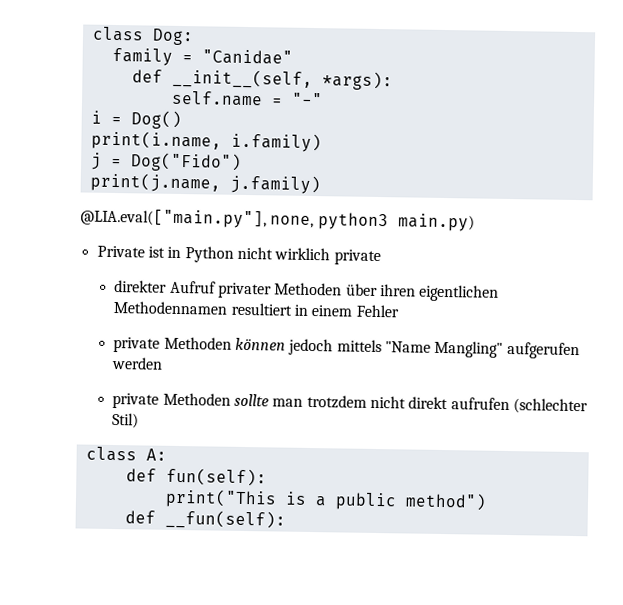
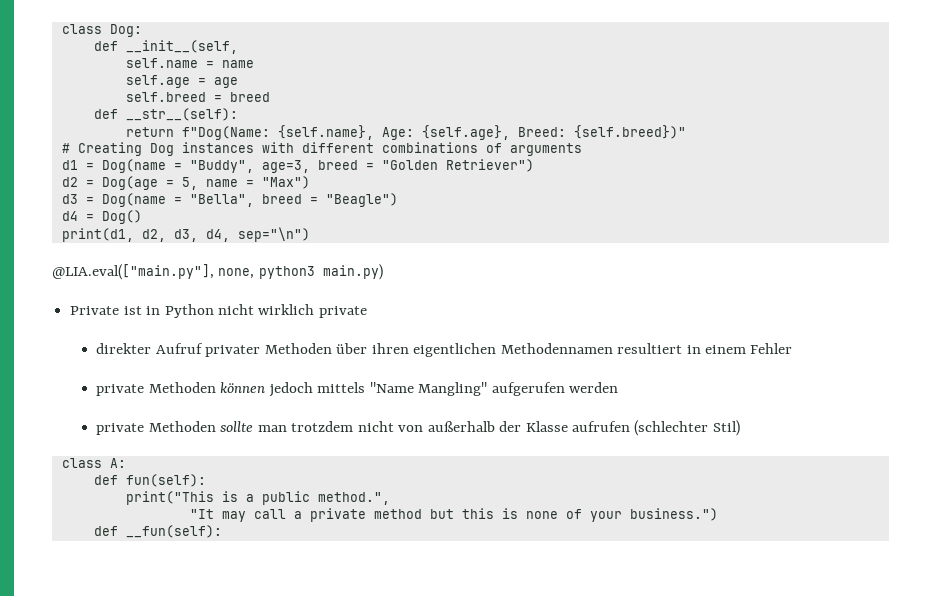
[111,47,293,66] // family = "Canidae" -> (142, 30) none
[321,71,393,91] *args): -> (238, 47) none
[290,92,323,107] [90,110,182,130] [90,130,322,153] [89,152,242,172] [89,172,321,195] "-" // i = Dog() // print(i.name, i.family) // j = Dog("Fido") // print(j.name, j.family) -> [221,60,254,68] [125,75,238,88] [125,92,270,102] [93,108,238,121] [125,125,686,140] [61,142,582,156] [61,159,534,173] [61,176,310,190] [61,193,398,207] [61,210,142,224] [61,227,310,242] name // self.age = age // self.breed = breed // def __str__(self): // return f"Dog(Name: {self.name}, Age: {self.age}, Breed: {self.breed})" // # Creating Dog instances with different combinations of arguments // d1 = Dog(name = "Buddy", age=3, breed = "Golden Retriever") // d2 = Dog(age = 5, name = "Max") // d3 = Dog(name = "Bella", breed = "Beagle") // d4 = Dog() // print(d1, d2, d3, d4, sep="\n")
[408,396,449,410] direkt -> [398,421,568,432] von außerhalb der Klasse
[404,492,487,511] method") -> [317,492,390,505] [189,508,718,522] method.", // "It may call a private method but this is none of your business.")

